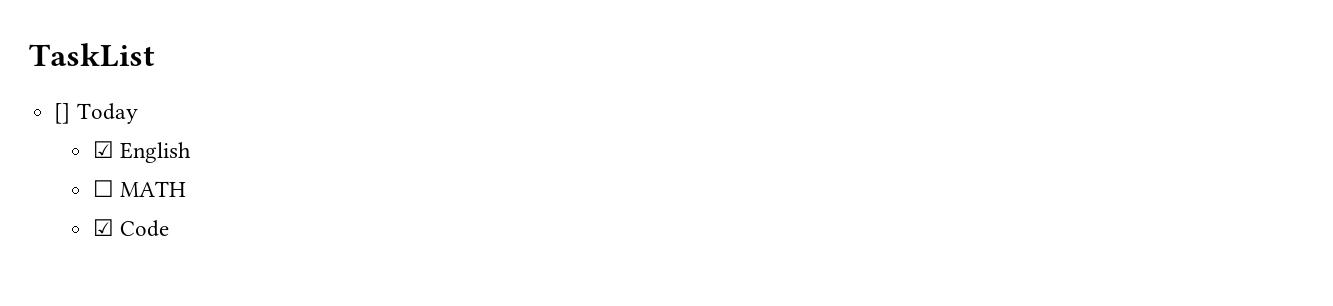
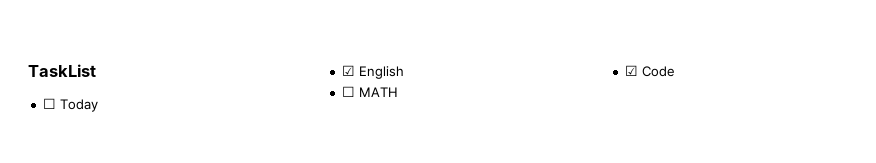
[54,103,71,124] [] -> [42,98,56,109] ☐

